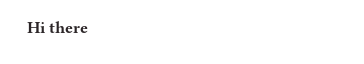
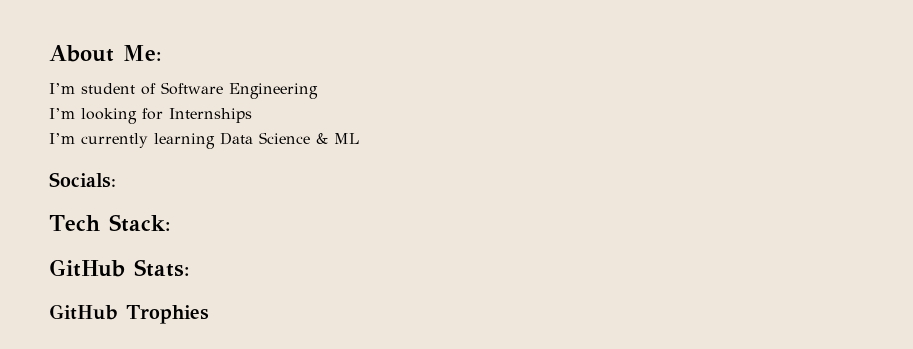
[27,21,89,33] Hi there -> [49,45,162,62] [49,82,318,99] [49,108,252,124] [49,132,359,149] [49,172,116,188] [49,214,171,232] [49,259,190,277] [49,304,209,324] About Me: // I’m student of Software Engineering // I’m looking for Internships // I’m currently learning Data Science & ML // Socials: // Tech Stack: // GitHub Stats: // GitHub Trophies

